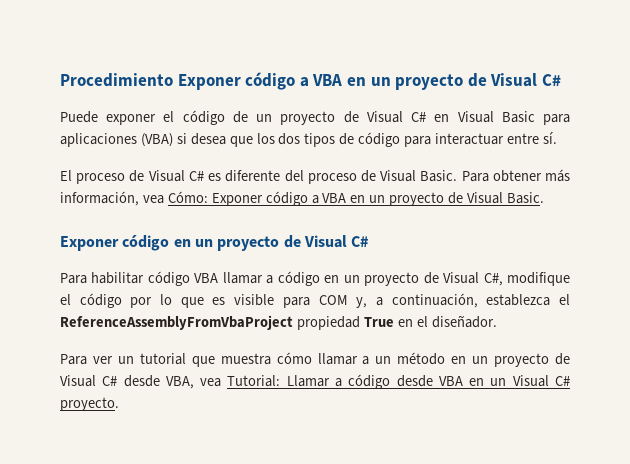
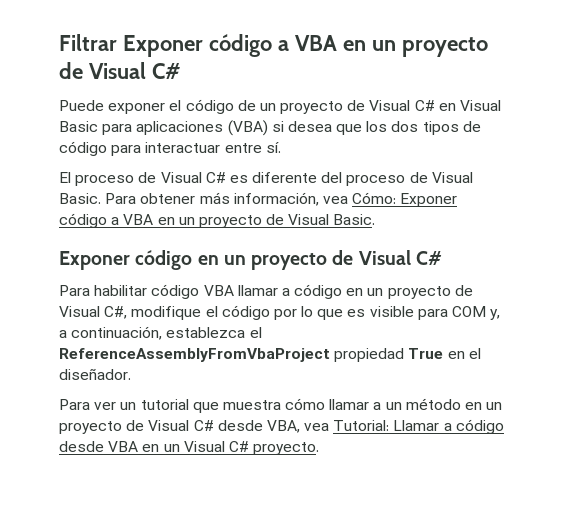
[60,73,173,87] Procedimiento -> [59,34,117,51] Filtrar

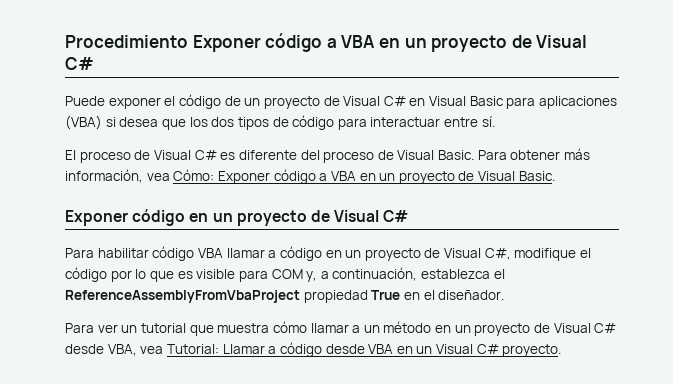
[59,34,117,51] Filtrar -> [65,35,188,48] Procedimiento

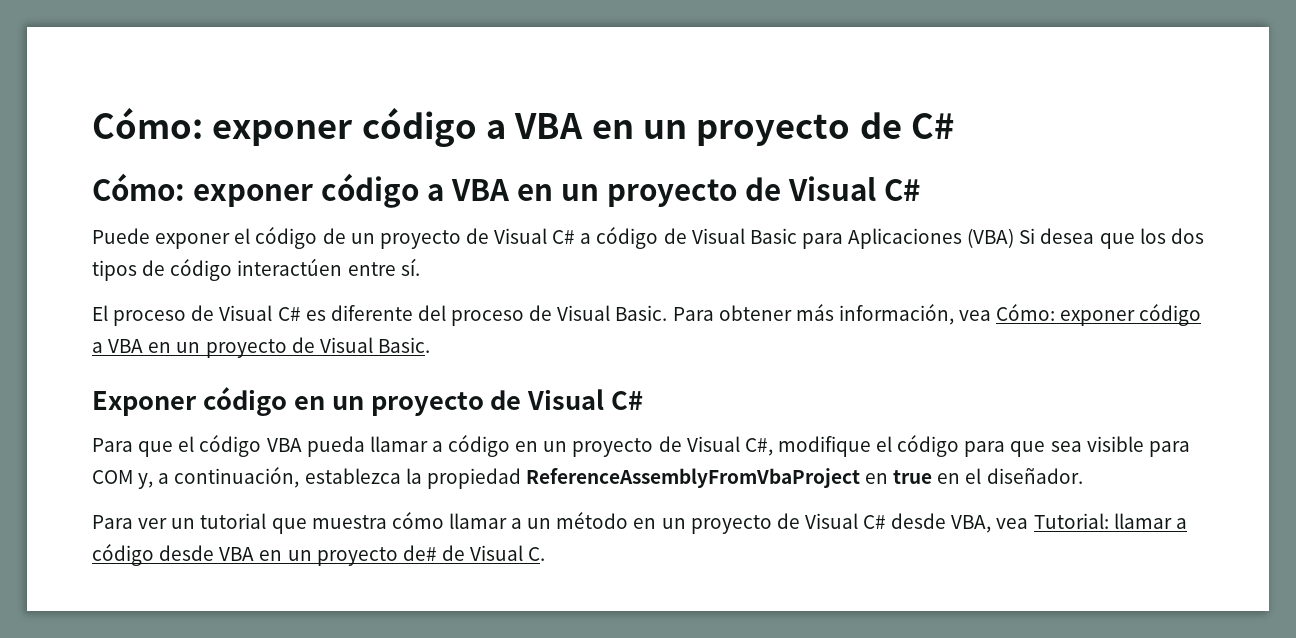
[65,35,261,52] Procedimiento Exponer -> [92,107,954,147] [92,173,313,207] Cómo: exponer código a VBA en un proyecto de C# // Cómo: exponer
[409,96,618,109] [65,115,116,130] en Visual Basic para aplicaciones (VBA) si -> [580,227,1036,249] a código de Visual Basic para Aplicaciones (VBA) Si
[337,117,441,130] para interactuar -> [237,258,343,276] interactúen
[217,171,270,184] Exponer -> [1060,310,1136,326] exponer
[97,248,149,258] habilitar -> [138,436,195,457] que el
(223, 253) none -> [306,436,365,457] pueda
[110,269,193,282] por lo que es -> [964,441,1082,457] para que sea
[493,269,505,279] [65,290,401,303] el ReferenceAssemblyFromVbaProject propiedad True -> [405,468,933,489] la propiedad ReferenceAssemblyFromVbaProject en true
[222,344,265,354] Llamar -> [1113,513,1172,529] llamar
[436,344,562,357] Visual C# proyecto. -> [316,545,546,566] proyecto de# de Visual C.

